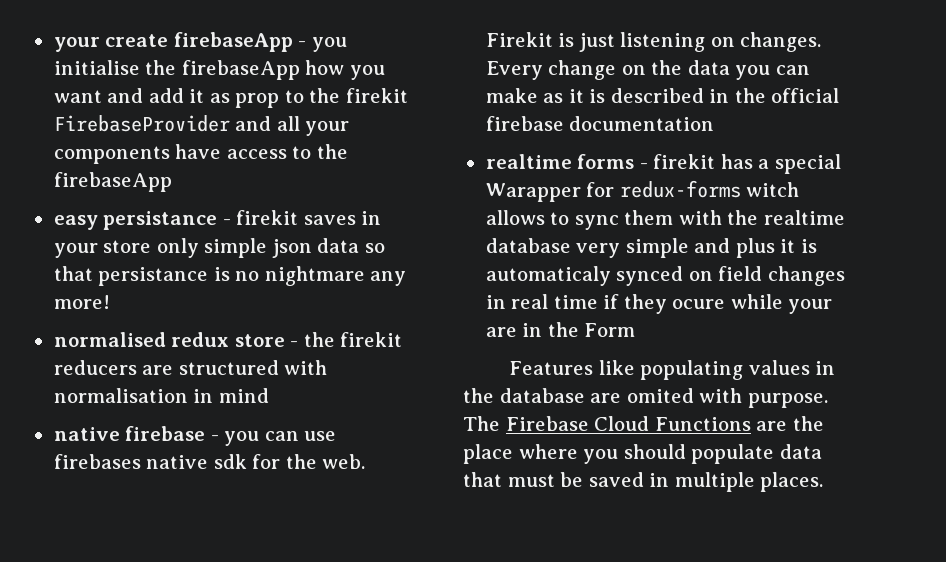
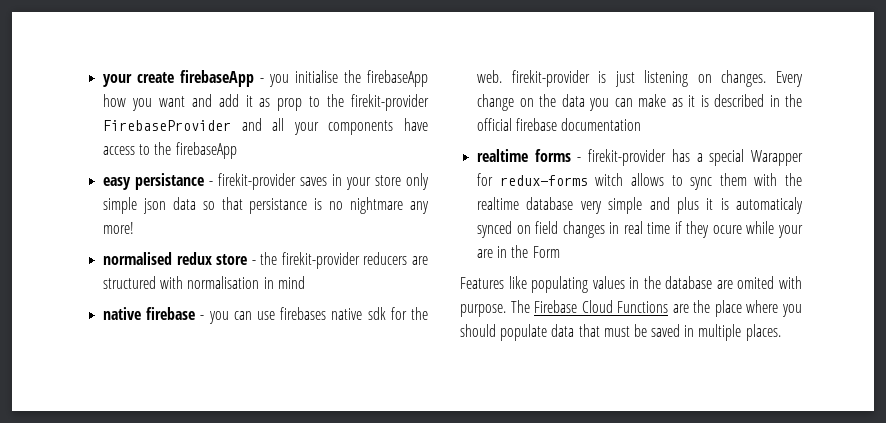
[345,88,408,103] firekit -> [351,94,429,111] firekit-provider
[236,210,299,225] firekit -> [218,173,297,190] firekit-provider
[340,332,403,347] firekit -> [281,252,360,269] firekit-provider
[485,32,553,47] Firekit -> [511,70,590,87] firekit-provider
[653,154,716,169] firekit -> [588,149,667,166] firekit-provider

